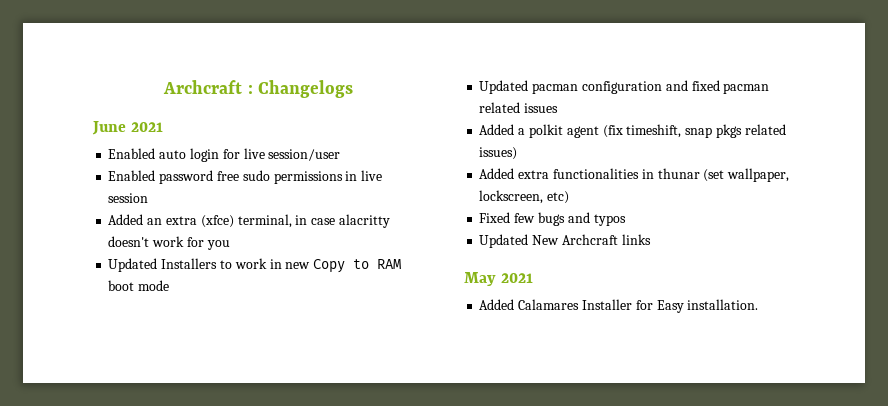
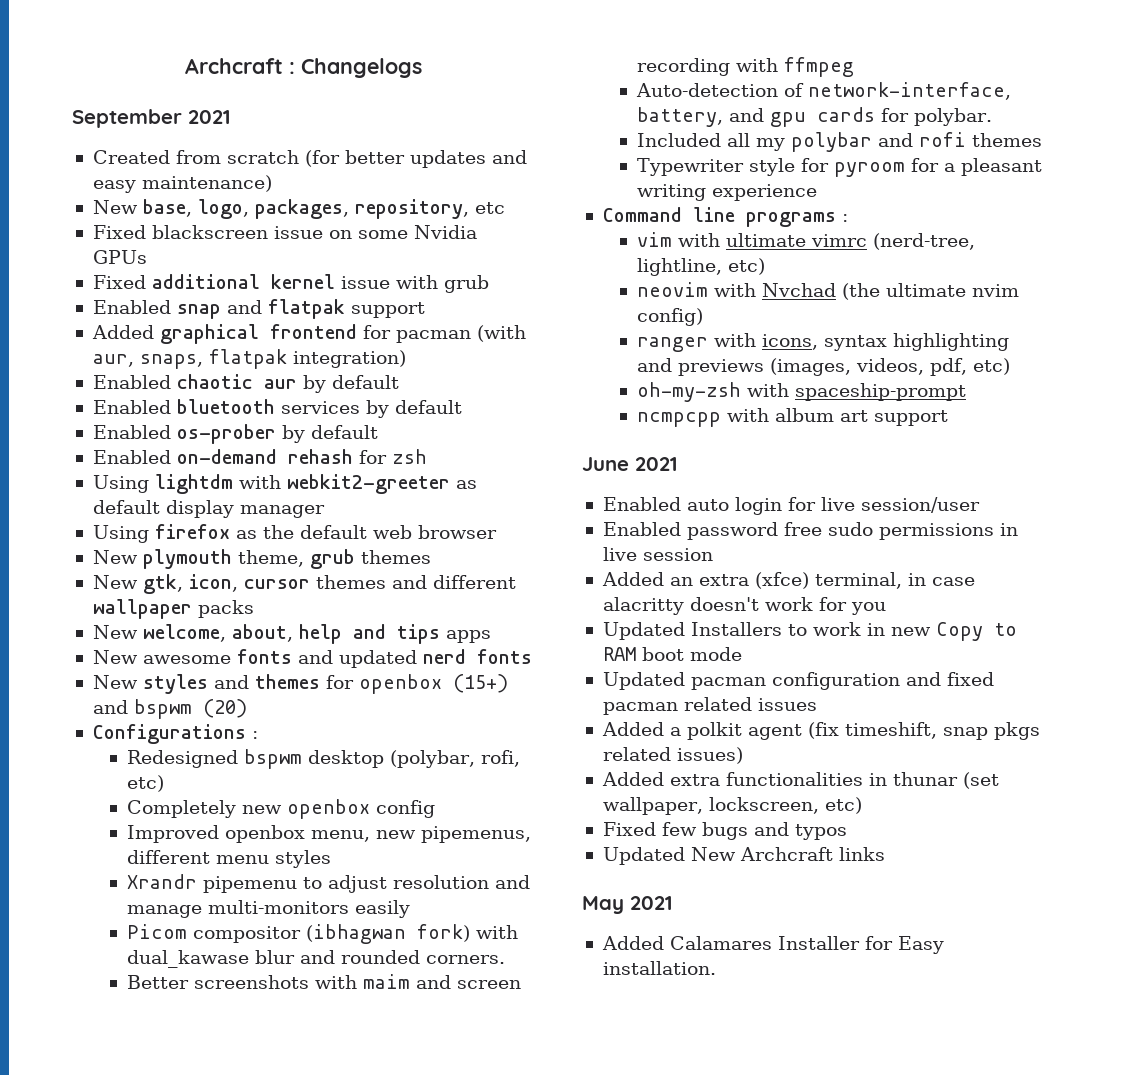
(353, 89) none -> [72,109,230,128] [92,150,527,168] [92,175,272,193] [92,199,505,219] [92,225,477,239] [92,250,147,264] [92,274,489,293] [92,299,425,319] [91,324,526,344] [92,349,406,369] [92,374,399,393] [92,399,462,418] [92,424,378,444] [92,449,427,464] [92,474,477,494] [92,500,325,518] [92,524,497,543] [92,549,431,569] [92,574,516,594] [92,599,254,619] [92,624,491,644] [92,649,532,668] [92,674,508,694] [92,699,247,719] [92,724,258,744] [126,749,520,769] [126,775,164,792] [126,799,435,819] [126,825,531,843] [126,850,331,868] [126,874,530,893] [126,900,410,918] [126,924,518,944] [126,950,505,968] [126,974,521,989] [636,57,854,77] [635,82,1011,100] [636,107,992,127] [636,132,1042,152] [636,158,1042,177] [636,184,817,201] [602,207,848,227] [636,232,975,250] [636,258,765,276] [636,282,1019,300] [636,308,703,326] [636,333,1009,352] [636,358,1010,376] [636,382,966,402] [636,408,948,427] // September 2021 // Created from scratch (for better updates and easy maintenance) // New base, logo, packages, repository, etc // Fixed blackscreen issue on some Nvidia GPUs // Fixed additional kernel issue with grub // Enabled snap and flatpak support // Added graphical frontend for pacman (with aur, snaps, flatpak integration) // Enabled chaotic aur by default // Enabled bluetooth services by default // Enabled os-prober by default // Enabled on-demand rehash for zsh // Using lightdm with webkit2-greeter as default display manager // Using firefox as the default web browser // New plymouth theme, grub themes // New gtk, icon, cursor themes and different wallpaper packs // New welcome, about, help and tips apps // New awesome fonts and updated nerd fonts // New styles and themes for openbox (15+) and bspwm (20) // Configurations : // Redesigned bspwm desktop (polybar, rofi, etc) // Completely new openbox config // Improved openbox menu, new pipemenus, different menu styles // Xrandr pipemenu to adjust resolution and manage multi-monitors easily // Picom compositor (ibhagwan fork) with dual_kawase blur and rounded corners. // Better screenshots with maim and screen recording with ffmpeg // Auto-detection of network-interface, battery, and gpu cards for polybar. // Included all my polybar and rofi themes // Typewriter style for pyroom for a pleasant writing experience // Command line programs : // vim with ultimate vimrc (nerd-tree, lightline, etc) // neovim with Nvchad (the ultimate nvim config) // ranger with icons, syntax highlighting and previews (images, videos, pdf, etc) // oh-my-zsh with spaceship-prompt // ncmpcpp with album art support

